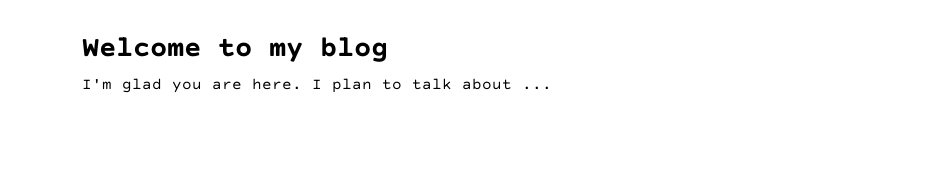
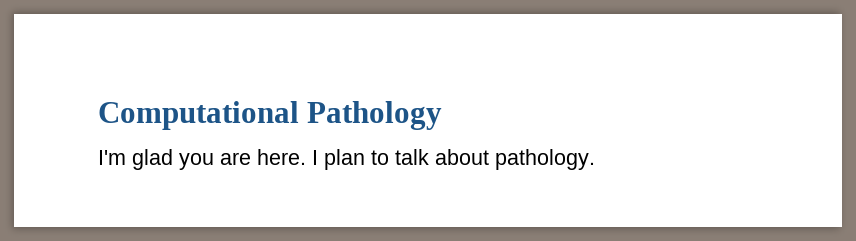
[82,37,388,62] Welcome to my blog -> [98,101,443,130] Computational Pathology
[522,86,552,90] ... -> [495,149,595,170] pathology.

